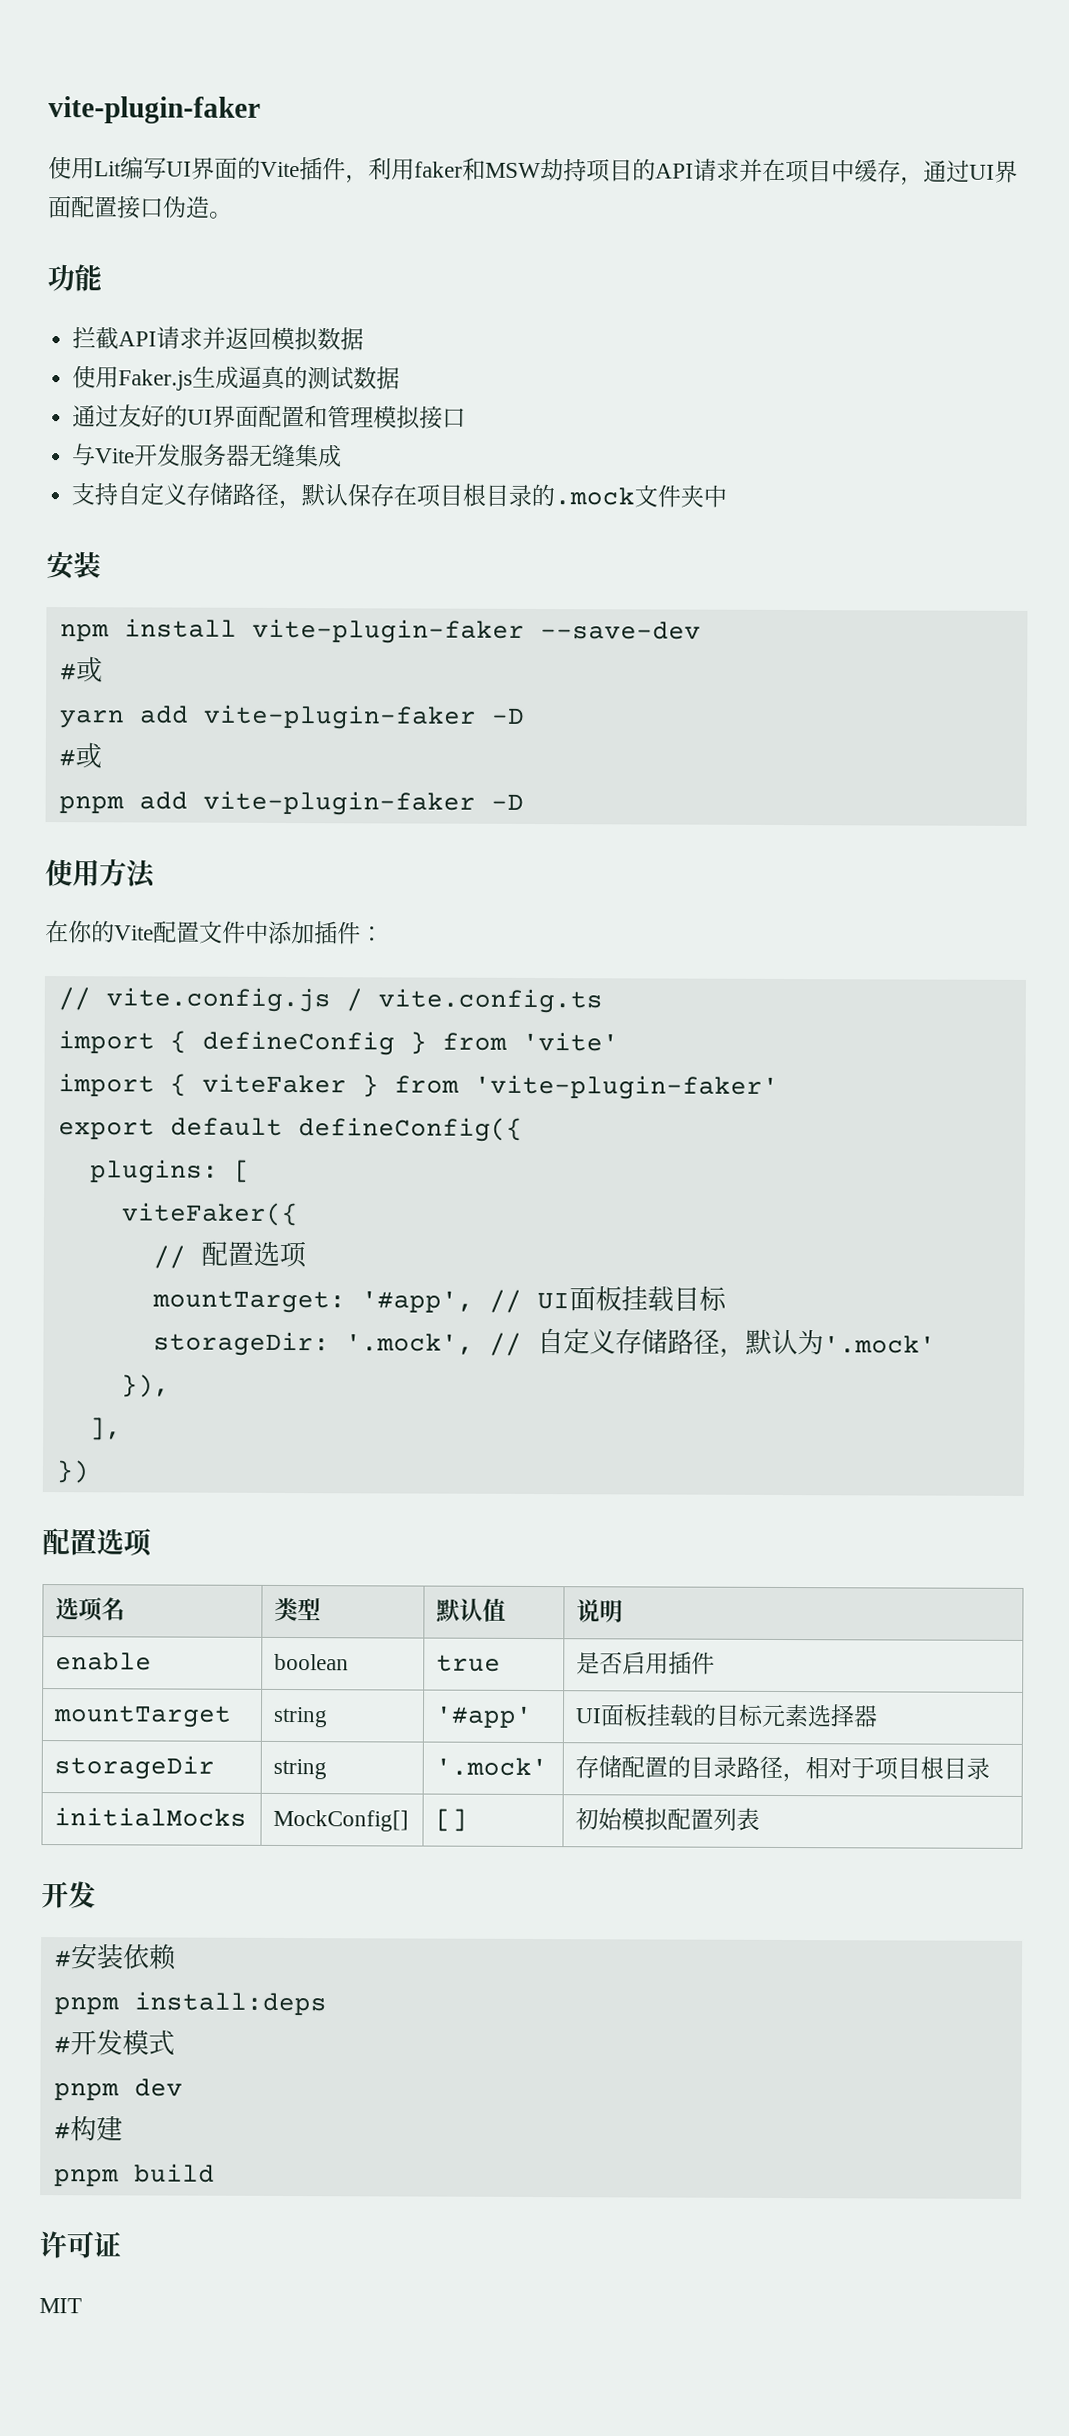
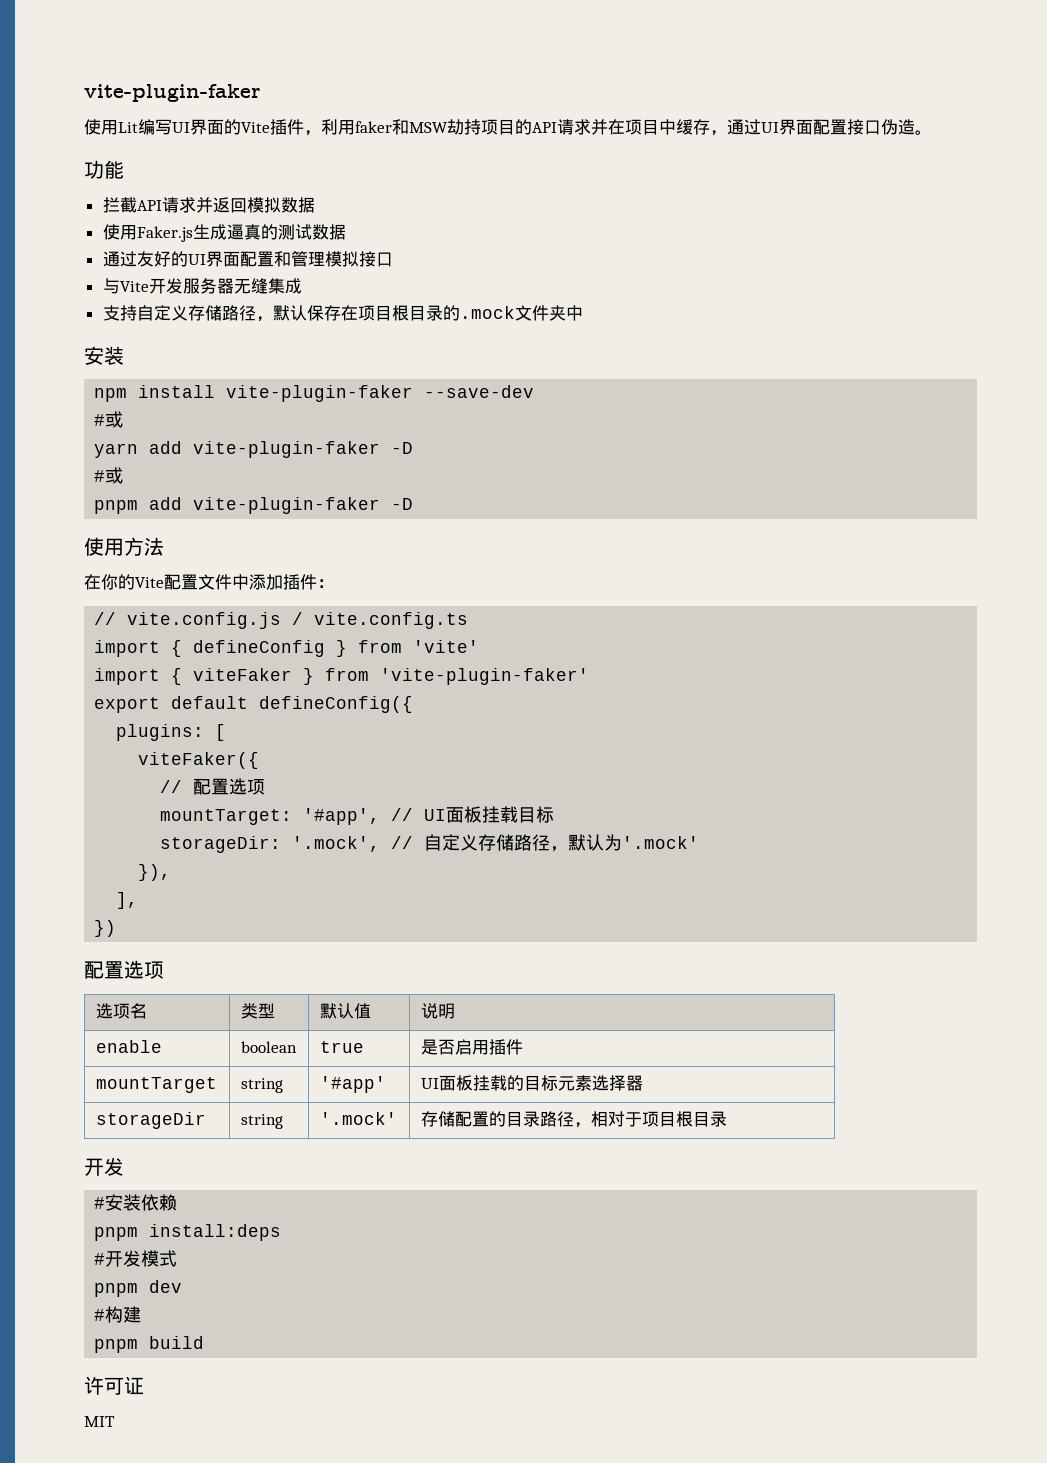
[54,1807,248,1827] [273,1809,410,1832] [435,1808,469,1832] [575,1807,761,1832] // initialMocks | MockConfig[] | [] | 初始模拟配置列表 -> (727, 1119) none

